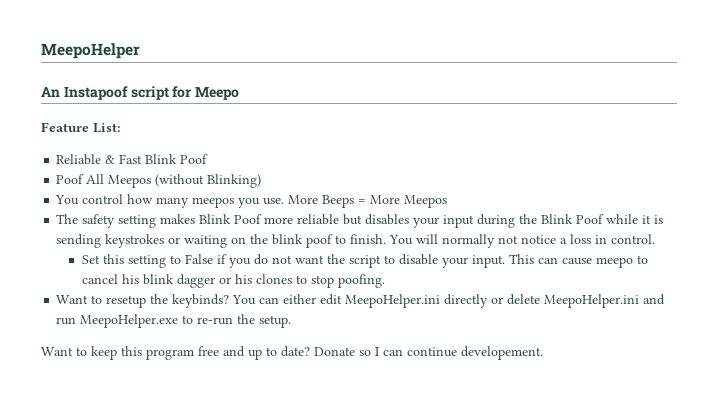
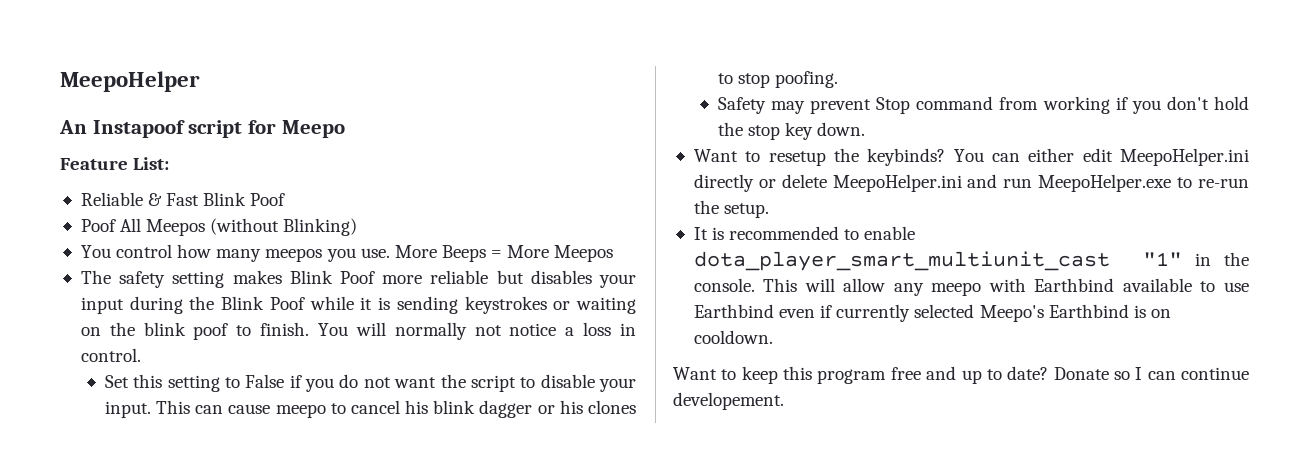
(386, 281) none -> [717,96,1249,114] [717,122,866,140] // Safety may prevent Stop command from working if you don't hold the stop key down.
(292, 321) none -> [693,226,916,240] [693,251,1249,271] [693,278,1249,296] [693,304,1171,322] [693,330,773,344] // It is recommended to enable dota_player_smart_multiunit_cast "1" in the console. This will allow any meepo with Earthbind available to use Earthbind even if currently selected Meepo's Earthbind is on cooldown.

